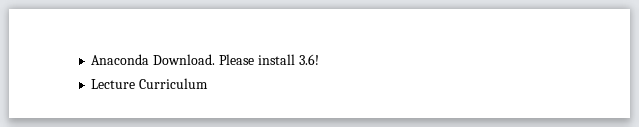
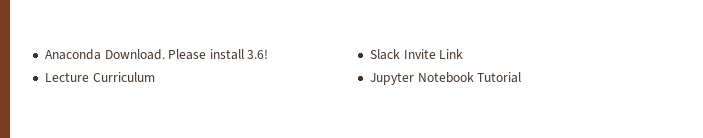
(209, 83) none -> [369,49,464,60] [369,72,522,85] // Slack Invite Link // Jupyter Notebook Tutorial

